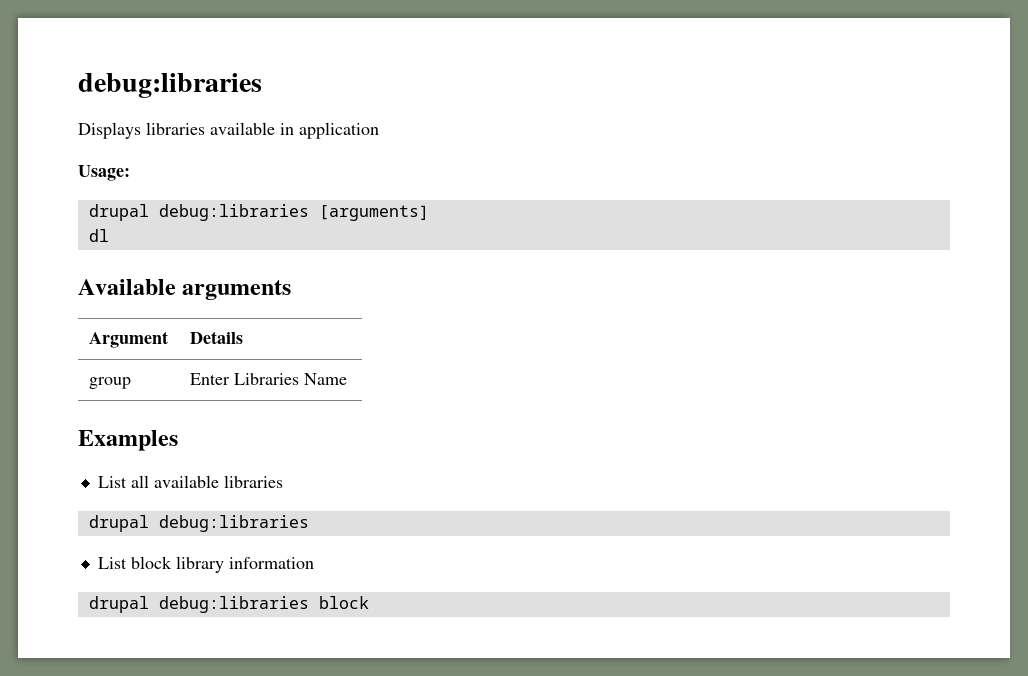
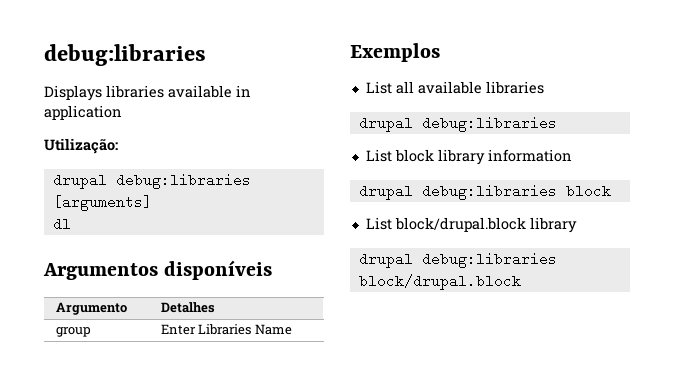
[78,165,130,181] Usage: -> [44,138,118,154] Utilização:
[78,279,292,300] [88,331,168,348] [189,331,243,344] Available arguments // Argument | Details -> [43,260,273,280] [55,302,127,315] [160,302,215,313] Argumentos disponíveis // Argumento | Detalhes
[78,430,178,451] Examples -> [350,43,440,62] Exemplos
(369, 602) none -> [365,217,577,233] [358,252,557,268] [358,274,521,290] // List block/drupal.block library // drupal debug:libraries block/drupal.block

